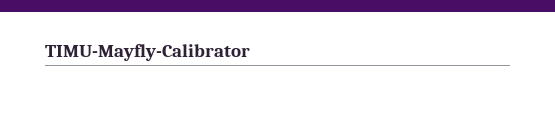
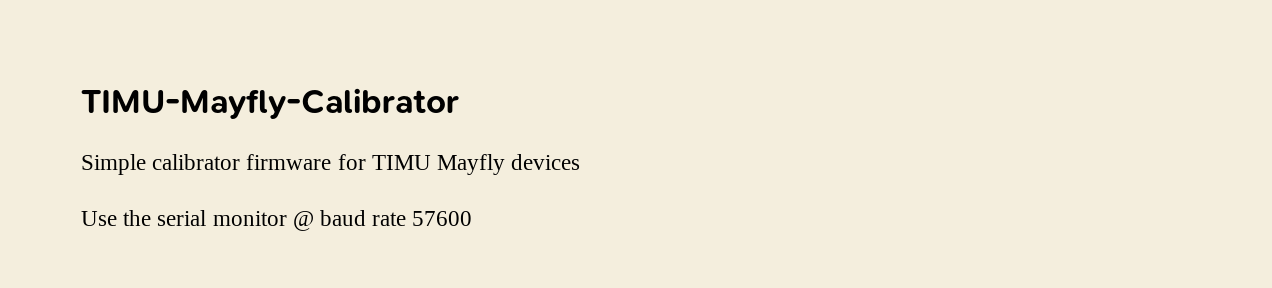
(250, 52) none -> [81,154,581,175] [81,210,473,231] // Simple calibrator firmware for TIMU Mayfly devices // Use the serial monitor @ baud rate 57600

